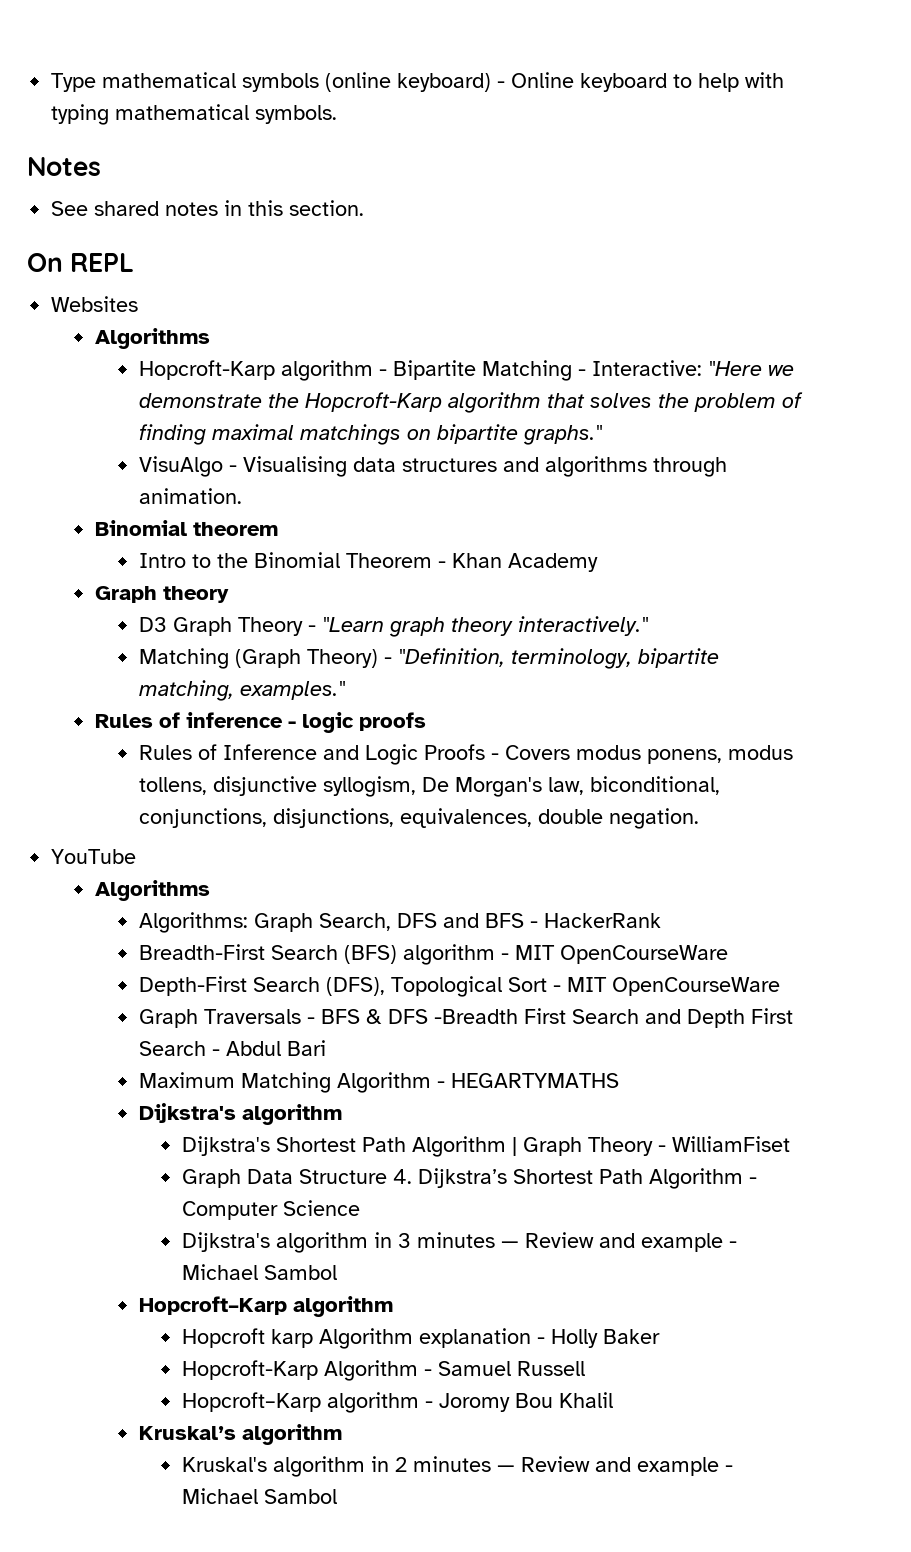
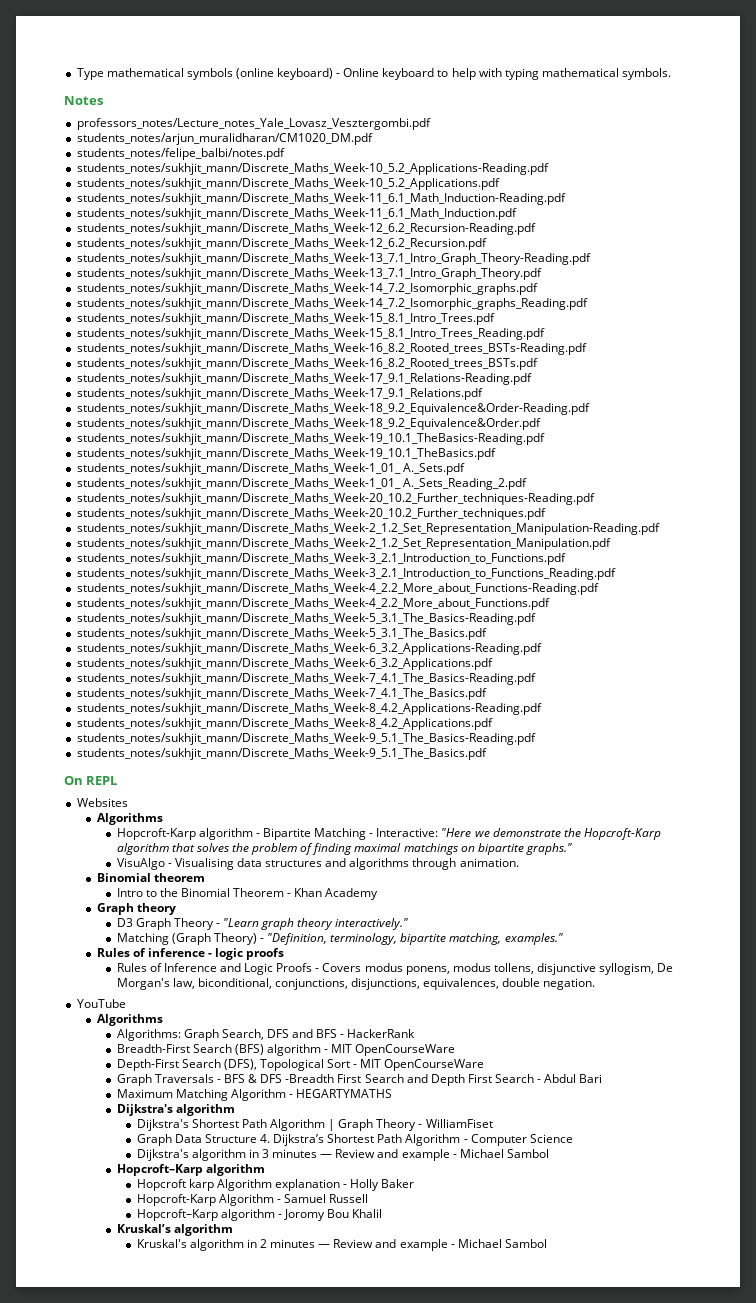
[51,200,365,216] See shared notes in this section. -> [76,118,431,130] [76,133,373,145] [76,148,285,160] [76,163,549,175] [76,178,500,190] [76,193,566,205] [76,208,517,220] [76,223,536,235] [76,238,487,250] [76,253,591,265] [76,268,542,280] [76,283,538,295] [76,298,588,310] [76,313,495,325] [76,328,545,340] [76,343,587,355] [76,358,538,370] [76,373,532,385] [76,388,483,400] [76,403,590,415] [76,418,541,430] [76,433,545,445] [76,448,496,460] [76,463,465,475] [76,478,527,490] [76,493,595,505] [76,508,546,520] [76,523,660,535] [76,538,611,550] [76,553,566,565] [76,568,616,580] [76,583,599,595] [76,598,550,610] [76,613,536,625] [76,628,487,640] [76,643,542,655] [76,658,493,670] [76,673,536,685] [76,688,487,700] [76,703,542,715] [76,718,493,730] [76,733,536,745] [76,748,487,760] professors_notes/Lecture_notes_Yale_Lovasz_Vesztergombi.pdf // students_notes/arjun_muralidharan/CM1020_DM.pdf // students_notes/felipe_balbi/notes.pdf // students_notes/sukhjit_mann/Discrete_Maths_Week-10_5.2_Applications-Reading.pdf // students_notes/sukhjit_mann/Discrete_Maths_Week-10_5.2_Applications.pdf // students_notes/sukhjit_mann/Discrete_Maths_Week-11_6.1_Math_Induction-Reading.pdf // students_notes/sukhjit_mann/Discrete_Maths_Week-11_6.1_Math_Induction.pdf // students_notes/sukhjit_mann/Discrete_Maths_Week-12_6.2_Recursion-Reading.pdf // students_notes/sukhjit_mann/Discrete_Maths_Week-12_6.2_Recursion.pdf // students_notes/sukhjit_mann/Discrete_Maths_Week-13_7.1_Intro_Graph_Theory-Reading.pdf // students_notes/sukhjit_mann/Discrete_Maths_Week-13_7.1_Intro_Graph_Theory.pdf // students_notes/sukhjit_mann/Discrete_Maths_Week-14_7.2_Isomorphic_graphs.pdf // students_notes/sukhjit_mann/Discrete_Maths_Week-14_7.2_Isomorphic_graphs_Reading.pdf // students_notes/sukhjit_mann/Discrete_Maths_Week-15_8.1_Intro_Trees.pdf // students_notes/sukhjit_mann/Discrete_Maths_Week-15_8.1_Intro_Trees_Reading.pdf // students_notes/sukhjit_mann/Discrete_Maths_Week-16_8.2_Rooted_trees_BSTs-Reading.pdf // students_notes/sukhjit_mann/Discrete_Maths_Week-16_8.2_Rooted_trees_BSTs.pdf // students_notes/sukhjit_mann/Discrete_Maths_Week-17_9.1_Relations-Reading.pdf // students_notes/sukhjit_mann/Discrete_Maths_Week-17_9.1_Relations.pdf // students_notes/sukhjit_mann/Discrete_Maths_Week-18_9.2_Equivalence&Order-Reading.pdf // students_notes/sukhjit_mann/Discrete_Maths_Week-18_9.2_Equivalence&Order.pdf // students_notes/sukhjit_mann/Discrete_Maths_Week-19_10.1_TheBasics-Reading.pdf // students_notes/sukhjit_mann/Discrete_Maths_Week-19_10.1_TheBasics.pdf // students_notes/sukhjit_mann/Discrete_Maths_Week-1_01_ A._Sets.pdf // students_notes/sukhjit_mann/Discrete_Maths_Week-1_01_ A._Sets_Reading_2.pdf // students_notes/sukhjit_mann/Discrete_Maths_Week-20_10.2_Further_techniques-Reading.pdf // students_notes/sukhjit_mann/Discrete_Maths_Week-20_10.2_Further_techniques.pdf // students_notes/sukhjit_mann/Discrete_Maths_Week-2_1.2_Set_Representation_Manipulation-Reading.pdf // students_notes/sukhjit_mann/Discrete_Maths_Week-2_1.2_Set_Representation_Manipulation.pdf // students_notes/sukhjit_mann/Discrete_Maths_Week-3_2.1_Introduction_to_Functions.pdf // students_notes/sukhjit_mann/Discrete_Maths_Week-3_2.1_Introduction_to_Functions_Reading.pdf // students_notes/sukhjit_mann/Discrete_Maths_Week-4_2.2_More_about_Functions-Reading.pdf // students_notes/sukhjit_mann/Discrete_Maths_Week-4_2.2_More_about_Functions.pdf // students_notes/sukhjit_mann/Discrete_Maths_Week-5_3.1_The_Basics-Reading.pdf // students_notes/sukhjit_mann/Discrete_Maths_Week-5_3.1_The_Basics.pdf // students_notes/sukhjit_mann/Discrete_Maths_Week-6_3.2_Applications-Reading.pdf // students_notes/sukhjit_mann/Discrete_Maths_Week-6_3.2_Applications.pdf // students_notes/sukhjit_mann/Discrete_Maths_Week-7_4.1_The_Basics-Reading.pdf // students_notes/sukhjit_mann/Discrete_Maths_Week-7_4.1_The_Basics.pdf // students_notes/sukhjit_mann/Discrete_Maths_Week-8_4.2_Applications-Reading.pdf // students_notes/sukhjit_mann/Discrete_Maths_Week-8_4.2_Applications.pdf // students_notes/sukhjit_mann/Discrete_Maths_Week-9_5.1_The_Basics-Reading.pdf // students_notes/sukhjit_mann/Discrete_Maths_Week-9_5.1_The_Basics.pdf

